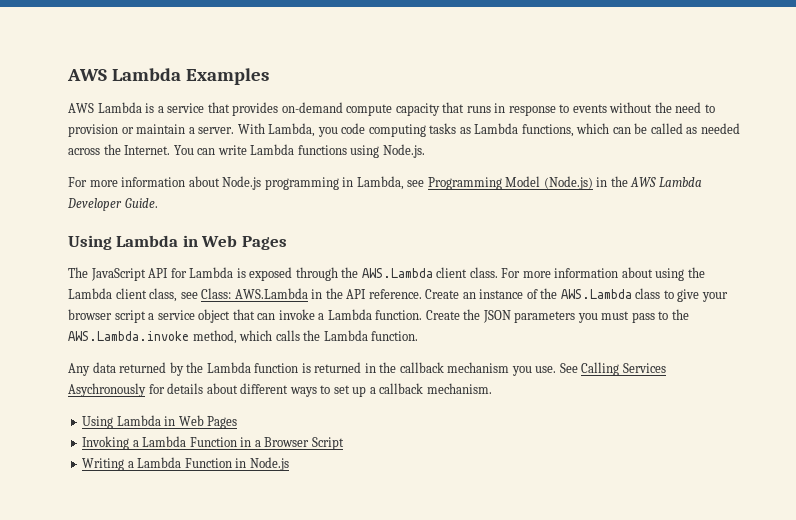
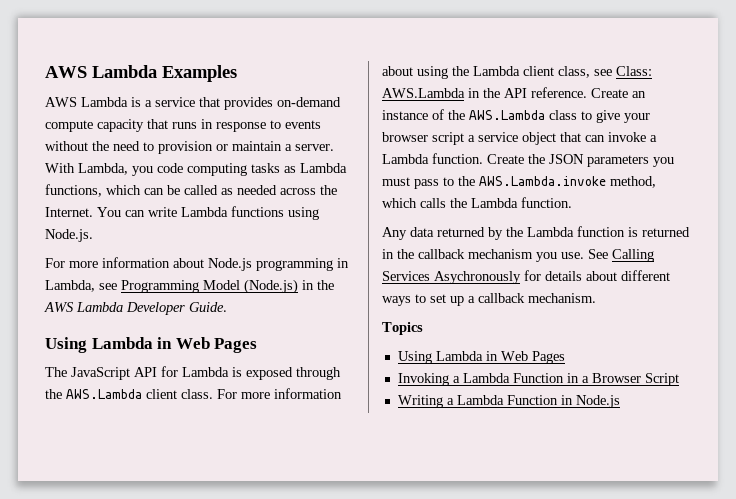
(492, 388) none -> [382,322,423,335] // Topics

